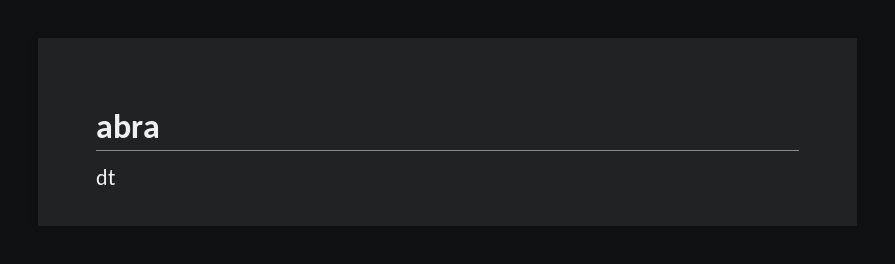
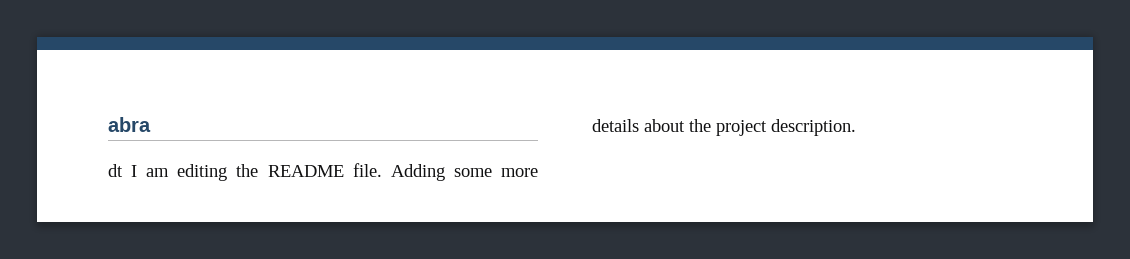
(115, 177) none -> [131,163,538,181] [592,119,856,136] I am editing the README file. Adding some more details about the project description.

